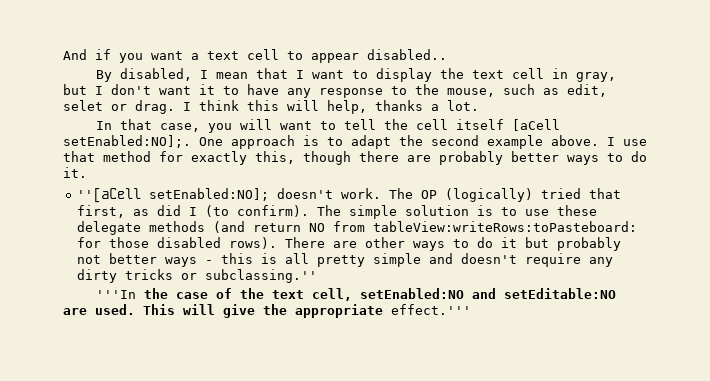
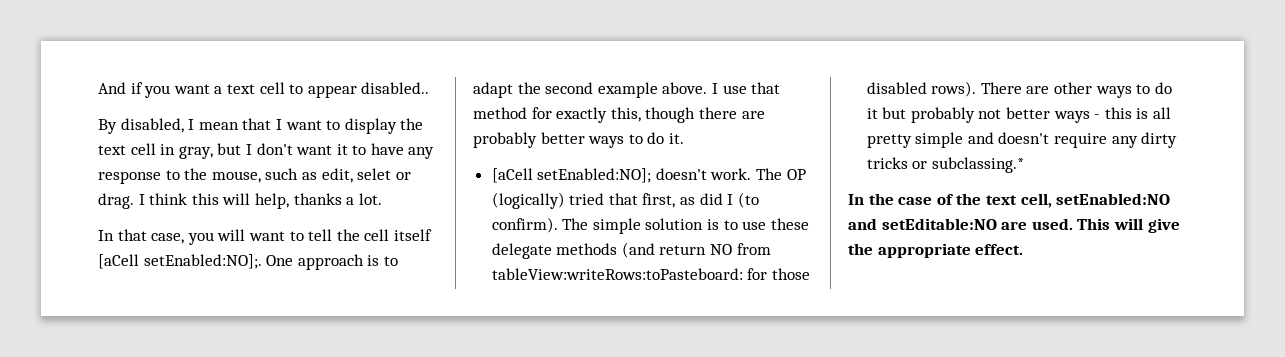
[77,188,142,203] ''[aCell -> [491,168,533,183] [aCell
[205,269,318,283] [96,290,137,299] subclassing.'' // '''In -> [931,157,1024,173] [848,194,864,205] subclassing.* // In
[391,304,471,315] effect.''' -> [975,244,1024,255] effect.

